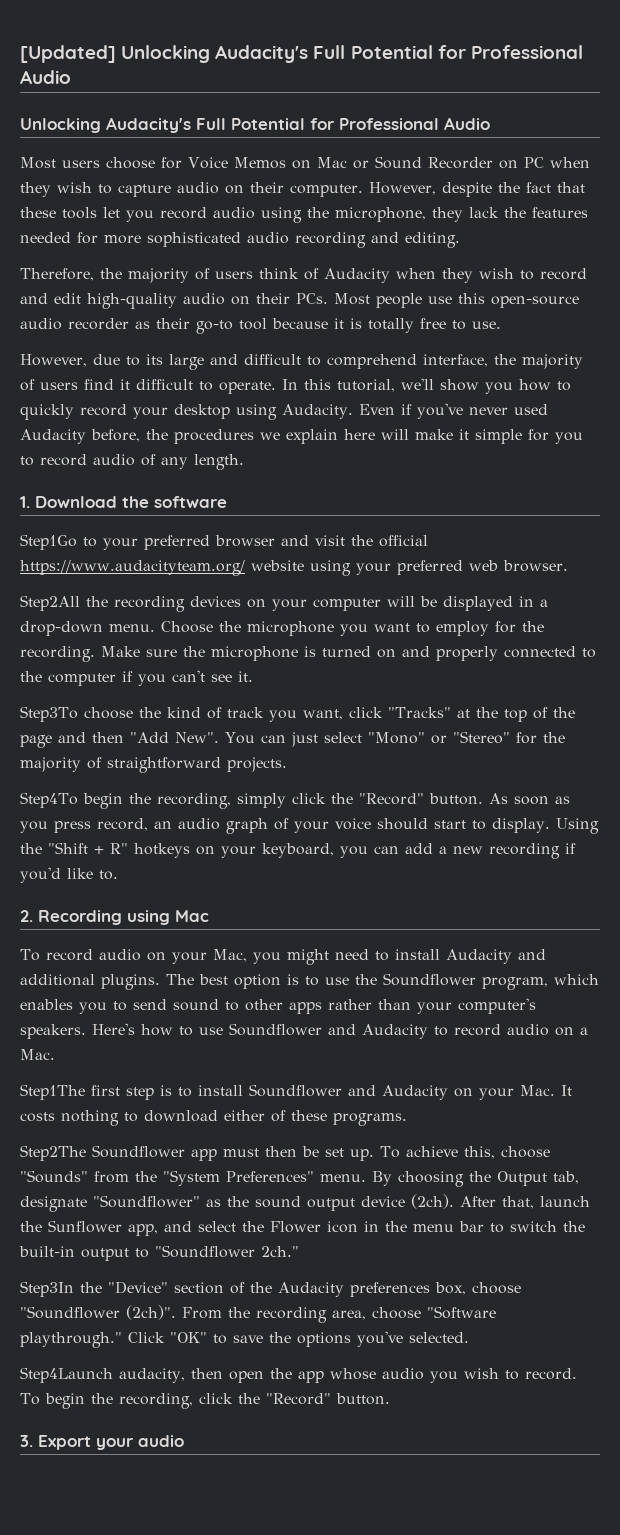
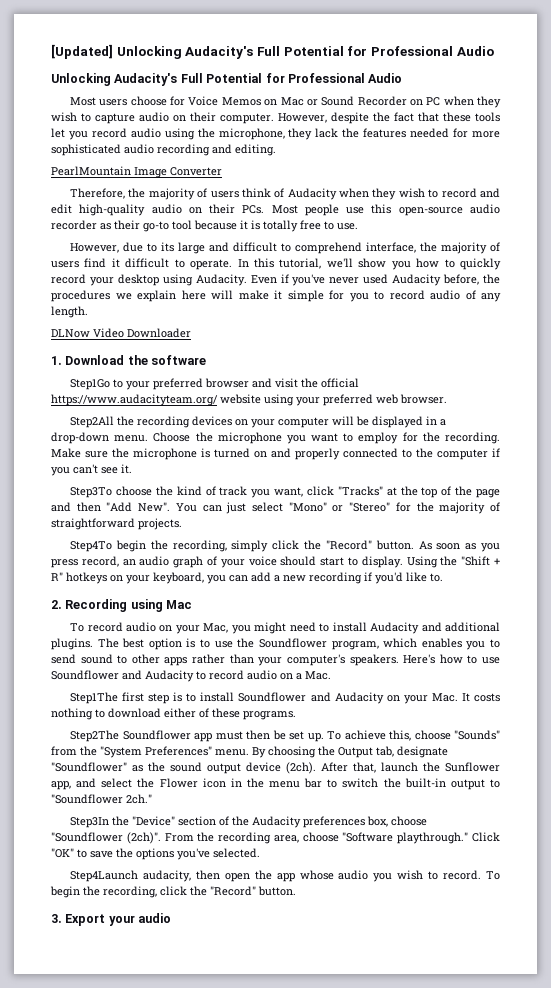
(460, 240) none -> [51,166,222,178] // PearlMountain Image Converter
(244, 462) none -> [51,328,191,338] // DLNow Video Downloader

